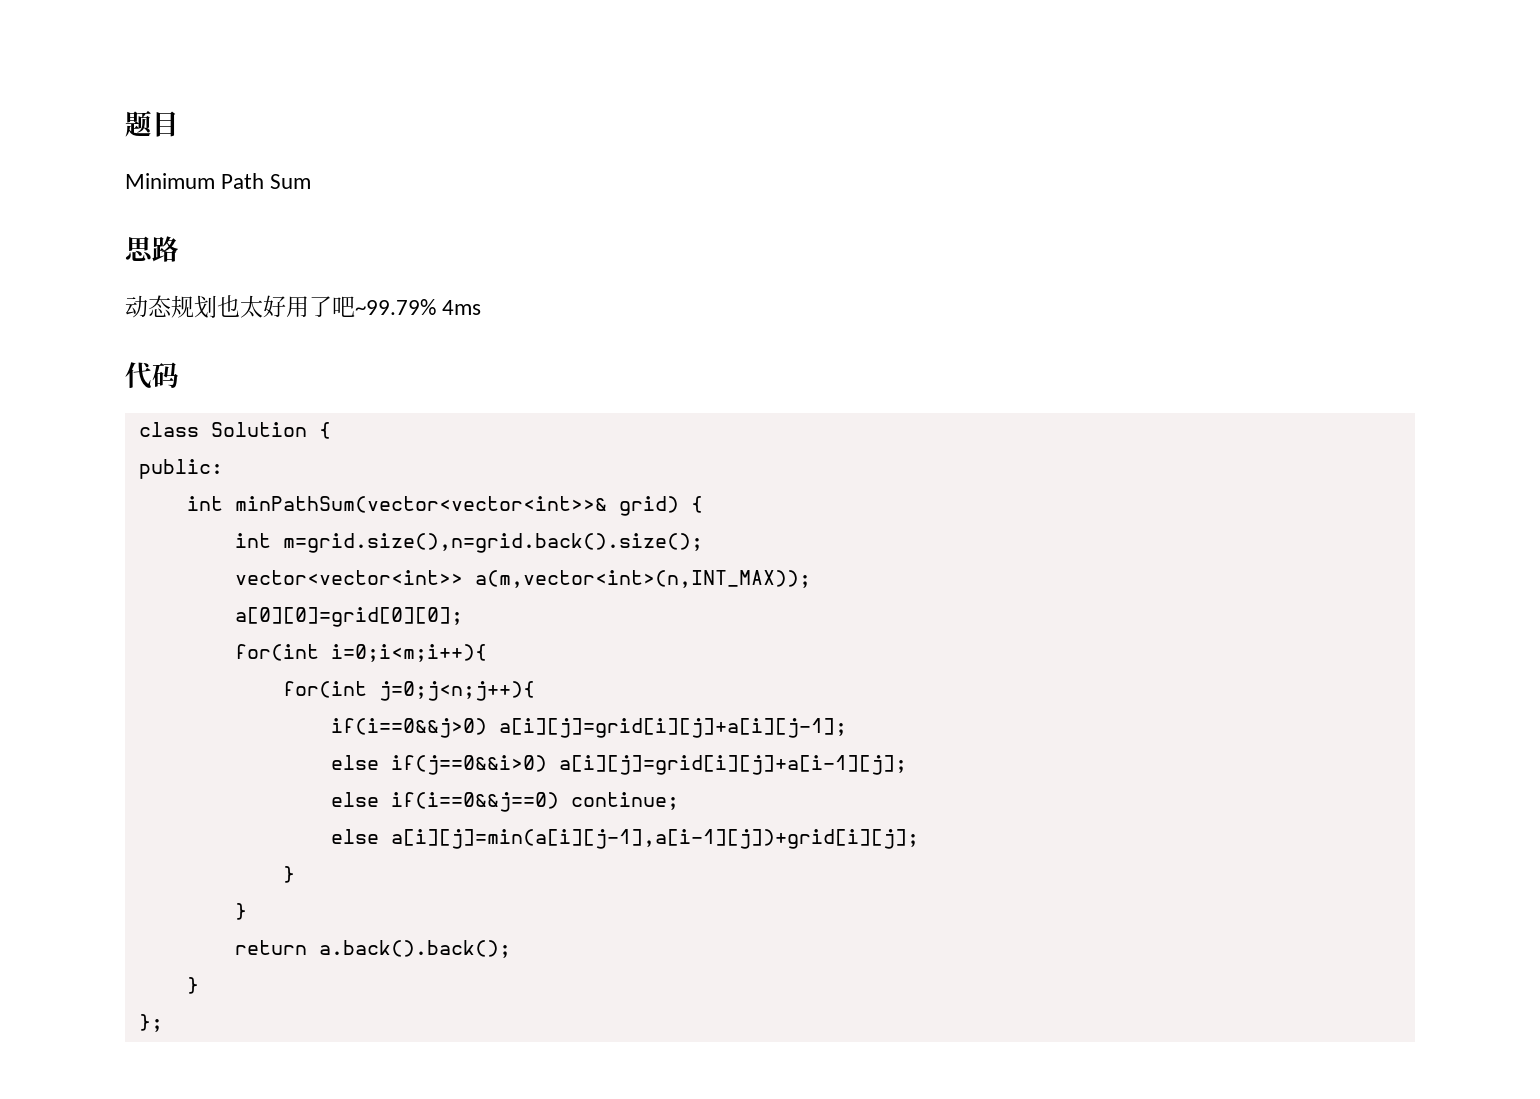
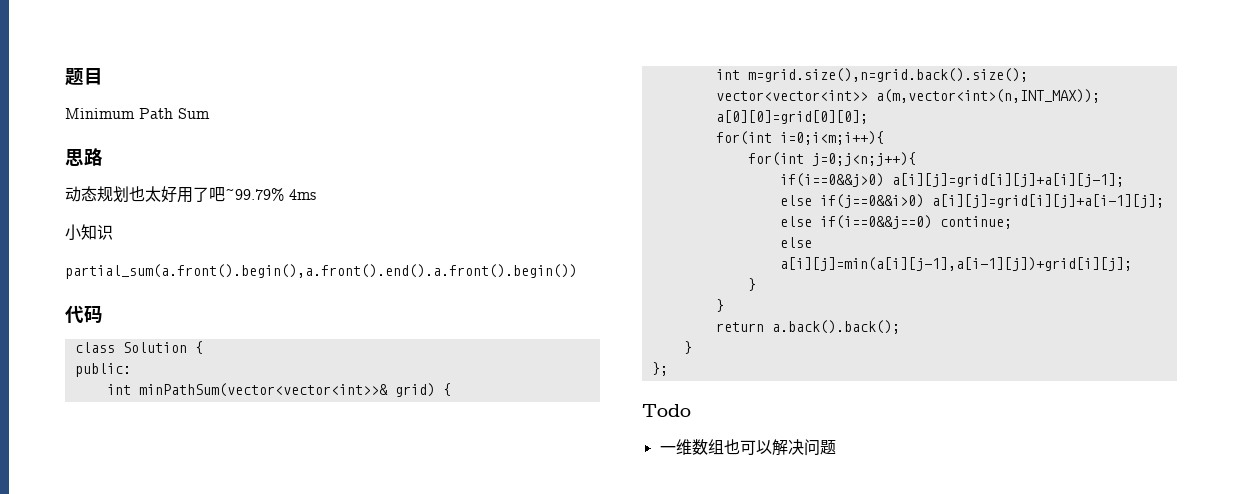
(482, 307) none -> [65,224,113,241] [65,264,577,279] // 小知识 // partial_sum(a.front().begin(),a.front().end().a.front().begin())
(163, 1023) none -> [642,404,691,417] [659,439,836,456] // Todo // 一维数组也可以解决问题

